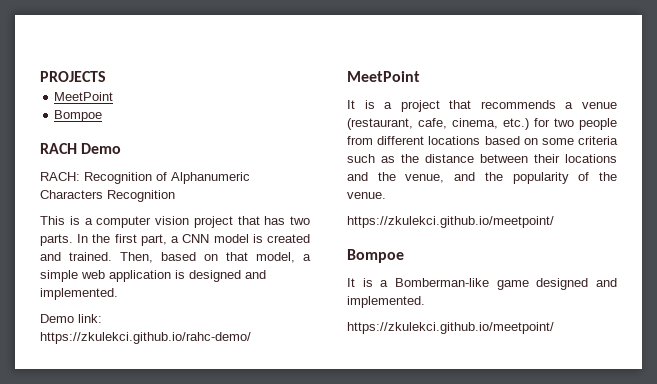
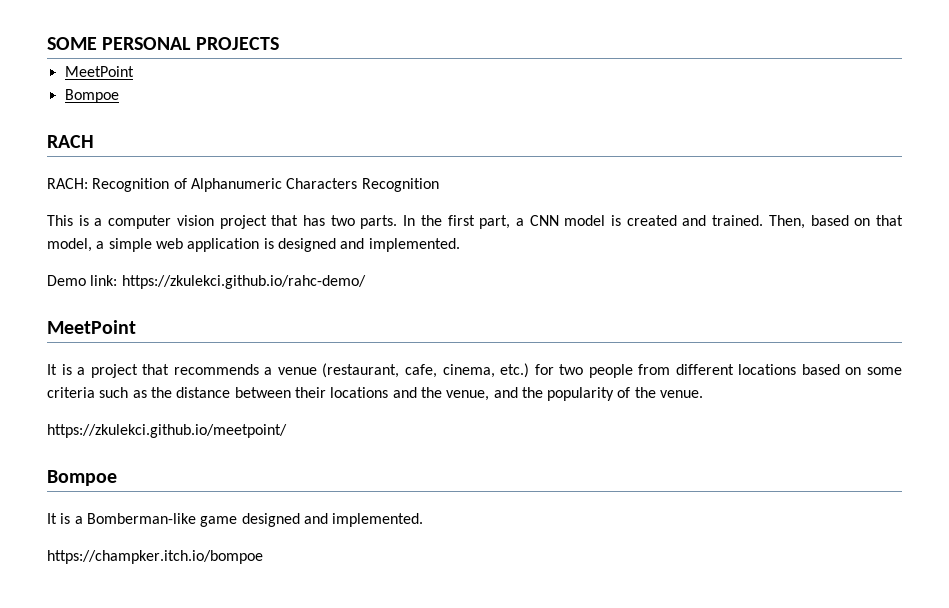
(40, 76) none -> [47,37,192,50] SOME PERSONAL
[81,143,122,154] Demo -> (94, 141) none
[347,322,554,334] https://zkulekci.github.io/meetpoint/ -> [47,550,263,564] https://champker.itch.io/bompoe

